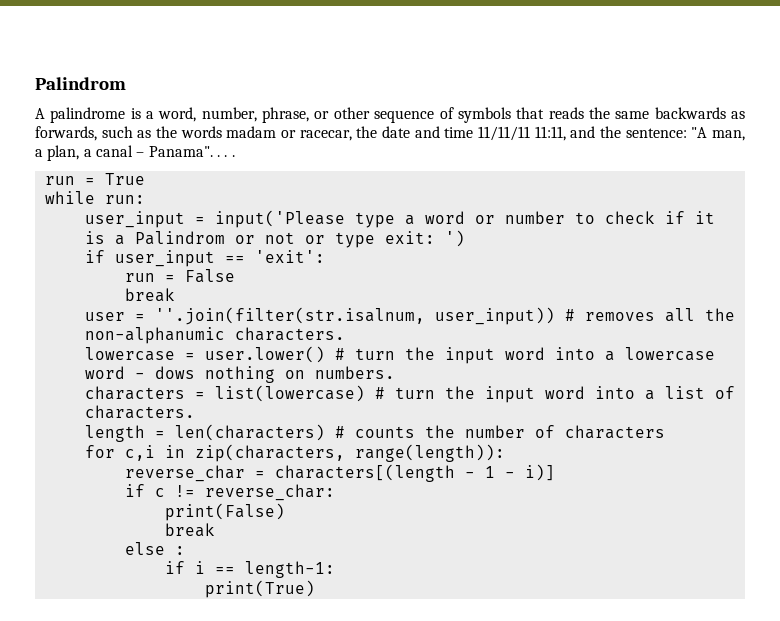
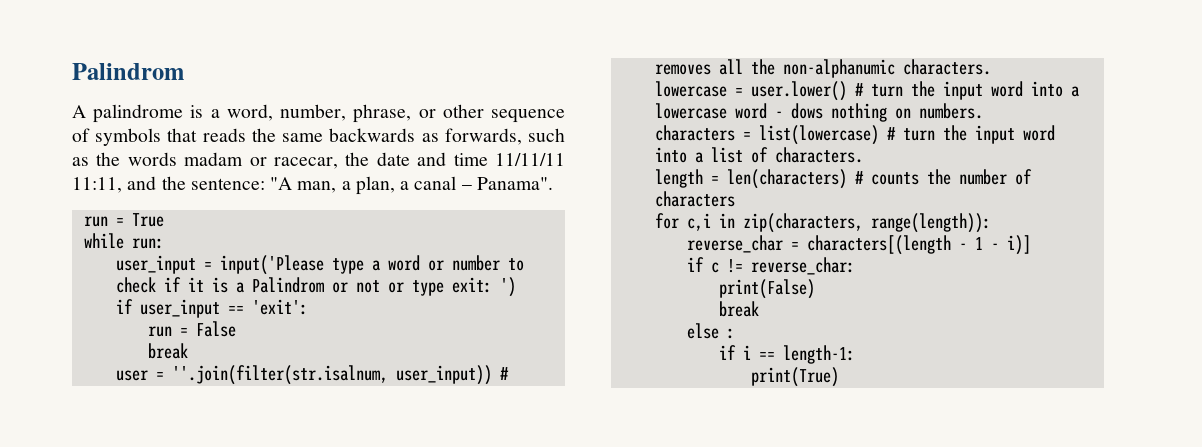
[216,155,235,157] . . . -> (553, 183) none

